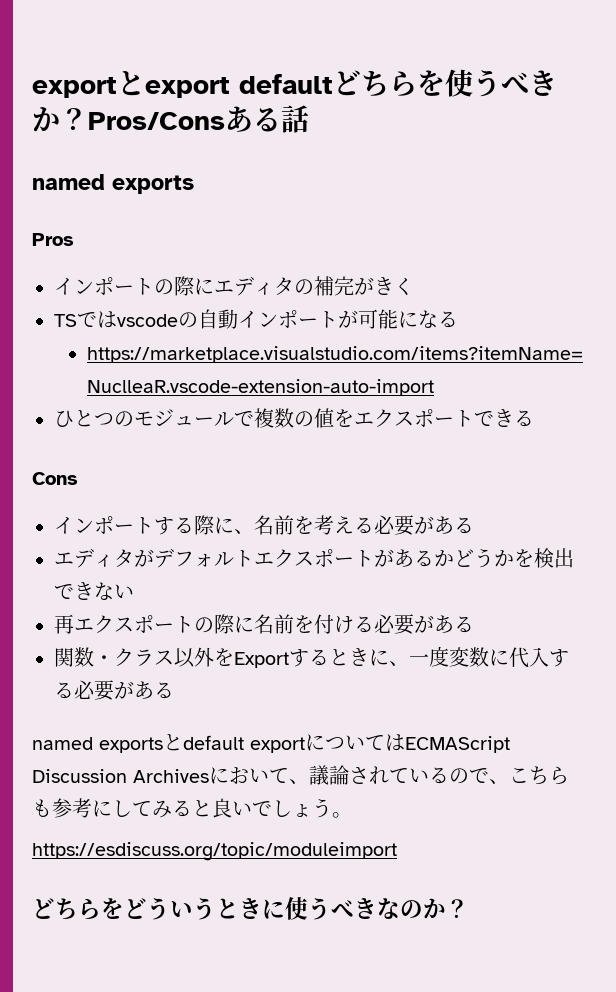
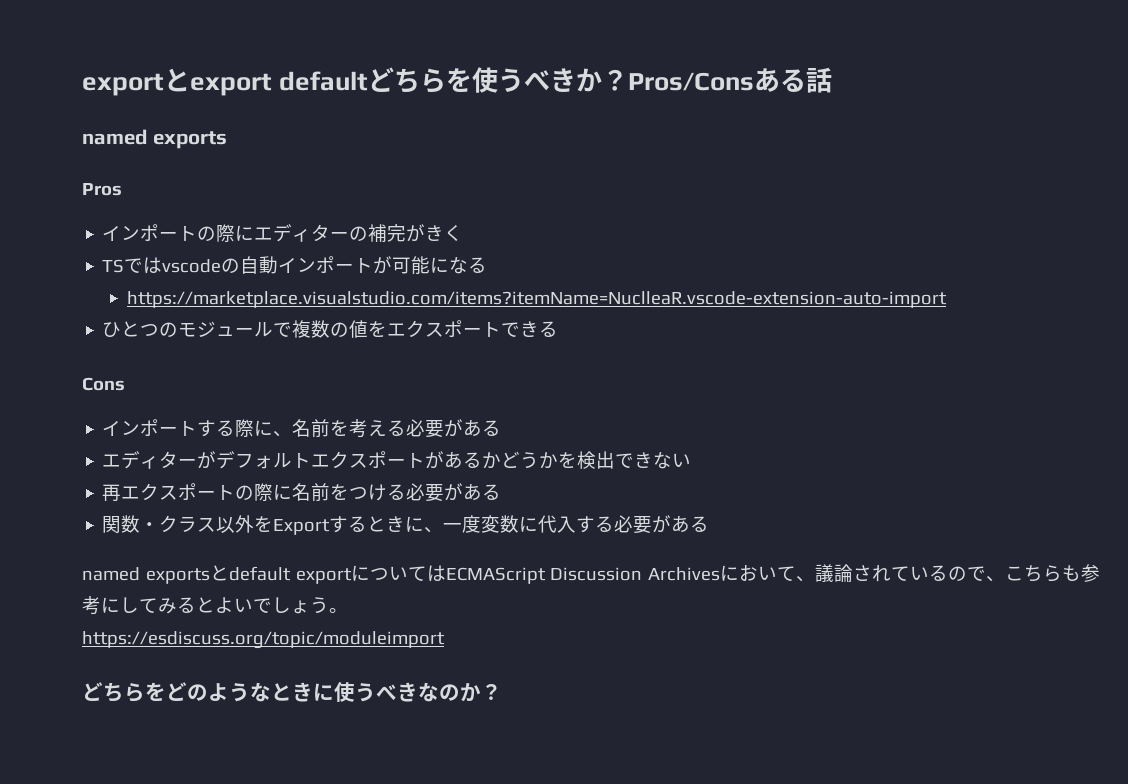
(294, 286) none -> [330,231,350,240] ー
(134, 558) none -> [178,458,198,467] ー
[314,614,334,634] 付 -> [349,487,369,499] つ
[212,798,232,818] 良 -> [215,597,234,613] よ
[147,897,216,920] ういう -> [187,682,271,702] のような

